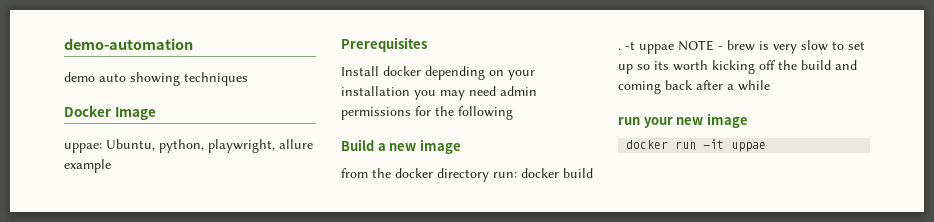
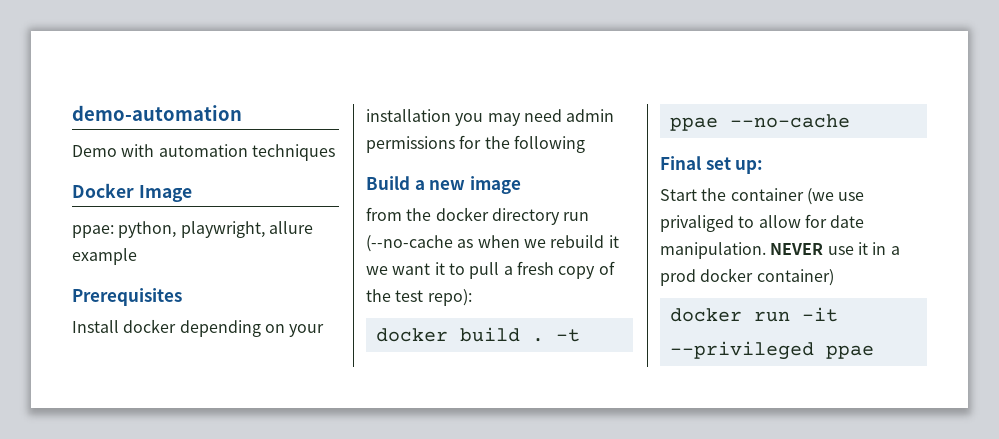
[64,72,180,86] demo auto showing -> [72,144,248,157] Demo with automation
[64,139,155,153] uppae: Ubuntu, -> [72,225,114,238] ppae:
[493,168,593,178] [618,40,865,54] [618,60,857,74] [618,80,770,94] [618,113,748,128] run: docker build . -t uppae NOTE - brew is very slow to set up so its worth kicking off the build and coming back after a while // run your new image -> [563,212,590,221] [366,235,619,252] [366,261,615,279] [366,289,472,306] [375,327,580,342] [669,114,850,131] [660,156,764,174] [660,188,865,205] [660,214,865,232] [660,242,900,259] [660,268,834,286] run (--no-cache as when we rebuild it we want it to pull a fresh copy of the test repo): // docker build . -t ppae --no-cache // Final set up: // Start the container (we use privaliged to allow for date manipulation. NEVER use it in a prod docker container)
[731,142,767,152] uppae -> [669,341,874,360] --privileged ppae

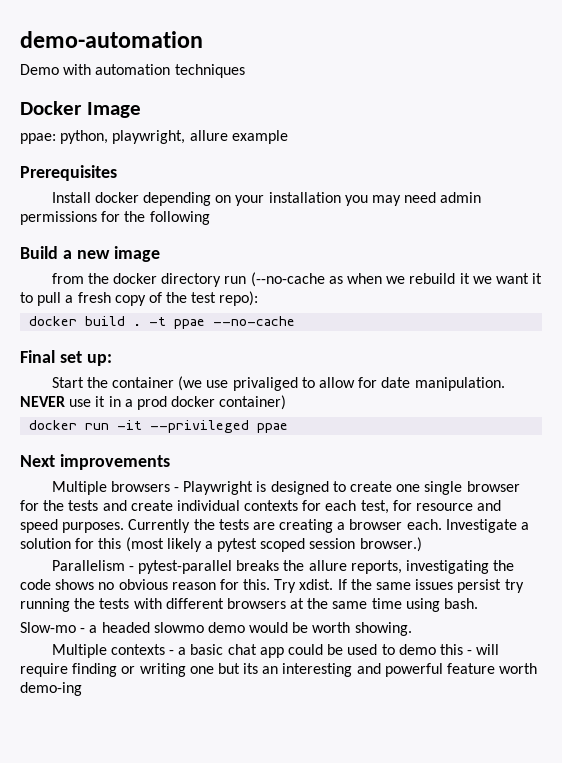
(874, 352) none -> [20,454,170,470] [51,481,520,495] [20,500,502,514] [20,519,530,533] [20,537,422,552] [51,560,515,574] [20,579,524,593] [20,598,479,612] [20,622,412,636] [51,644,500,658] [20,663,538,677] [20,682,82,696] // Next improvements // Multiple browsers - Playwright is designed to create one single browser for the tests and create individual contexts for each test, for resource and speed purposes. Currently the tests are creating a browser each. Investigate a solution for this (most likely a pytest scoped session browser.) // Parallelism - pytest-parallel breaks the allure reports, investigating the code shows no obvious reason for this. Try xdist. If the same issues persist try running the tests with different browsers at the same time using bash. // Slow-mo - a headed slowmo demo would be worth showing. // Multiple contexts - a basic chat app could be used to demo this - will require finding or writing one but its an interesting and powerful feature worth demo-ing

